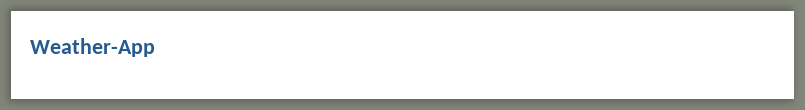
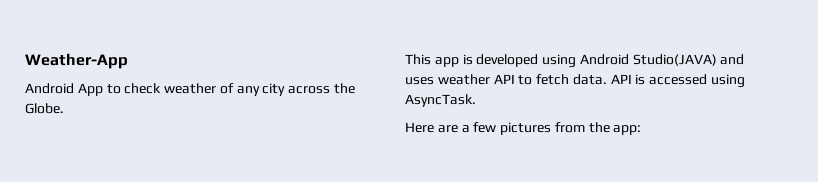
(155, 47) none -> [25,83,356,96] [25,103,64,114] [405,54,745,68] [405,74,746,88] [405,94,476,107] [405,122,642,135] // Android App to check weather of any city across the Globe. // This app is developed using Android Studio(JAVA) and uses weather API to fetch data. API is accessed using AsyncTask. // Here are a few pictures from the app:

